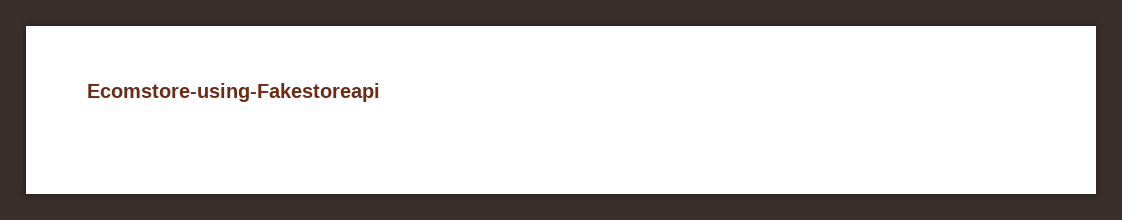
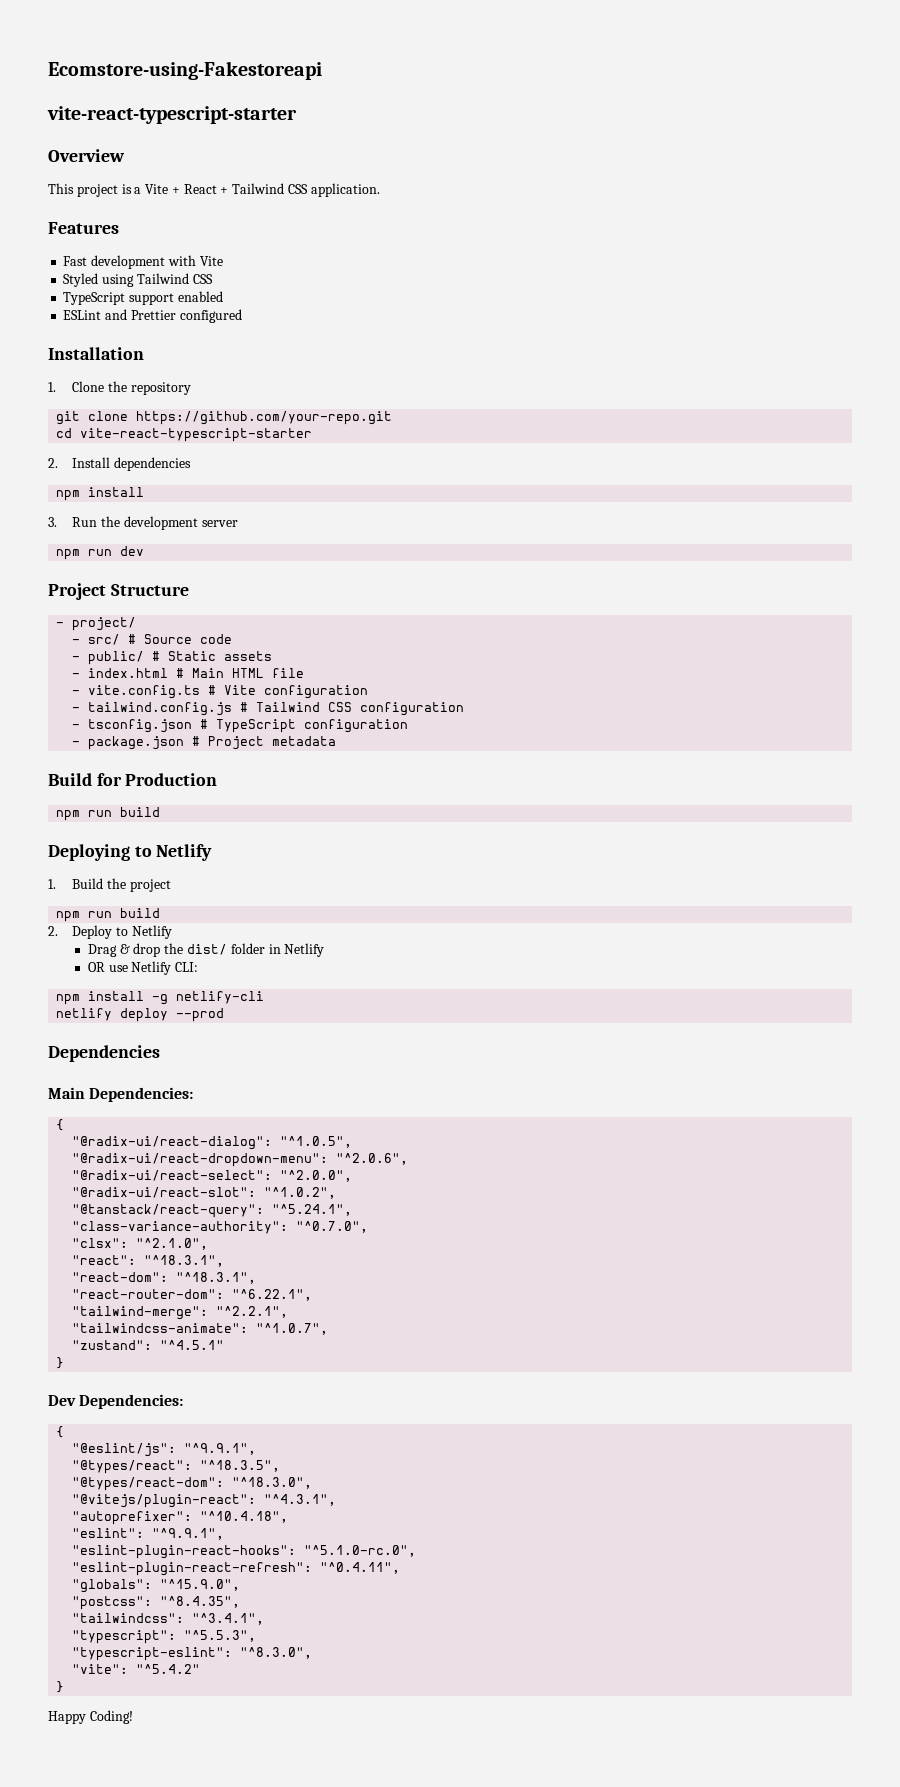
(380, 92) none -> [47,106,297,124] [48,149,125,162] [48,183,380,197] [48,222,119,234] [63,255,223,269] [63,273,213,287] [63,291,223,305] [63,309,242,323] [48,347,144,360] [48,381,192,395] [56,411,393,425] [56,428,313,442] [48,457,192,471] [56,487,145,501] [48,516,238,530] [56,546,145,560] [48,583,189,600] [56,617,137,631] [72,634,233,645] [72,651,273,665] [72,668,305,678] [72,685,369,699] [72,702,465,716] [72,719,409,733] [72,736,337,750] [48,773,218,786] [56,807,161,821] [48,844,213,861] [48,878,172,892] [56,908,161,922] [48,925,173,939] [87,943,325,957] [87,961,199,975] [56,991,265,1005] [56,1008,225,1022] [48,1045,160,1062] [48,1087,194,1102] [56,1119,65,1131] [72,1136,353,1150] [72,1153,409,1167] [72,1170,353,1182] [72,1187,337,1199] [72,1204,353,1218] [72,1221,369,1234] [72,1238,209,1250] [72,1255,225,1267] [72,1272,257,1284] [72,1289,313,1301] [72,1306,289,1320] [72,1323,329,1335] [72,1340,225,1350] [56,1357,65,1369] [48,1394,184,1409] [56,1426,65,1438] [72,1443,257,1457] [72,1460,281,1474] [72,1477,313,1491] [72,1494,337,1508] [72,1511,289,1525] [72,1528,225,1540] [72,1545,417,1559] [72,1562,401,1576] [72,1579,241,1593] [72,1596,241,1610] [72,1613,265,1625] [72,1630,257,1644] [72,1647,313,1661] [72,1664,201,1674] [56,1681,65,1693] [48,1710,133,1724] // vite-react-typescript-starter // Overview // This project is a Vite + React + Tailwind CSS application. // Features // Fast development with Vite // Styled using Tailwind CSS // TypeScript support enabled // ESLint and Prettier configured // Installation // 1. Clone the repository // git clone https://github.com/your-repo.git // cd vite-react-typescript-starter // 2. Install dependencies // npm install // 3. Run the development server // npm run dev // Project Structure // - project/ // - src/ # Source code // - public/ # Static assets // - index.html # Main HTML file // - vite.config.ts # Vite configuration // - tailwind.config.js # Tailwind CSS configuration // - tsconfig.json # TypeScript configuration // - package.json # Project metadata // Build for Production // npm run build // Deploying to Netlify // 1. Build the project // npm run build // 2. Deploy to Netlify // Drag & drop the dist/ folder in Netlify // OR use Netlify CLI: // npm install -g netlify-cli // netlify deploy --prod // Dependencies // Main Dependencies: // { // "@radix-ui/react-dialog": "^1.0.5", // "@radix-ui/react-dropdown-menu": "^2.0.6", // "@radix-ui/react-select": "^2.0.0", // "@radix-ui/react-slot": "^1.0.2", // "@tanstack/react-query": "^5.24.1", // "class-variance-authority": "^0.7.0", // "clsx": "^2.1.0", // "react": "^18.3.1", // "react-dom": "^18.3.1", // "react-router-dom": "^6.22.1", // "tailwind-merge": "^2.2.1", // "tailwindcss-animate": "^1.0.7", // "zustand": "^4.5.1" // } // Dev Dependencies: // { // "@eslint/js": "^9.9.1", // "@types/react": "^18.3.5", // "@types/react-dom": "^18.3.0", // "@vitejs/plugin-react": "^4.3.1", // "autoprefixer": "^10.4.18", // "eslint": "^9.9.1", // "eslint-plugin-react-hooks": "^5.1.0-rc.0", // "eslint-plugin-react-refresh": "^0.4.11", // "globals": "^15.9.0", // "postcss": "^8.4.35", // "tailwindcss": "^3.4.1", // "typescript": "^5.5.3", // "typescript-eslint": "^8.3.0", // "vite": "^5.4.2" // } // Happy Coding!

